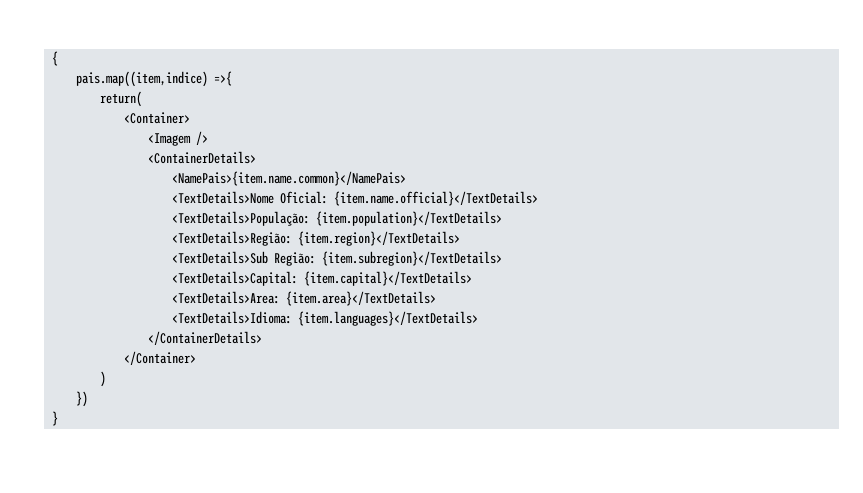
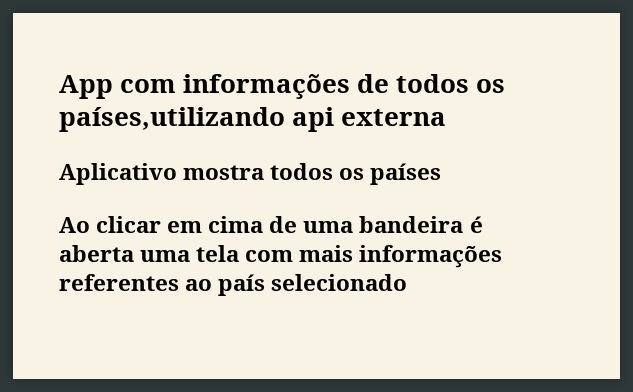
[52,51,59,66] [76,71,233,87] [100,91,143,107] [124,112,191,124] [148,131,209,146] [148,151,257,164] [172,171,407,186] [172,191,539,206] [172,211,503,226] [172,231,461,246] [172,251,503,266] [172,271,473,286] [172,291,437,306] [172,311,479,326] [148,331,263,345] [124,351,197,365] [100,371,107,387] [76,391,89,407] [52,411,59,426] { // pais.map((item,indice) =>{ // return( // <Container> // <Imagem /> // <ContainerDetails> // <NamePais>{item.name.common}</NamePais> // <TextDetails>Nome Oficial: {item.name.official}</TextDetails> // <TextDetails>População: {item.population}</TextDetails> // <TextDetails>Região: {item.region}</TextDetails> // <TextDetails>Sub Região: {item.subregion}</TextDetails> // <TextDetails>Capital: {item.capital}</TextDetails> // <TextDetails>Area: {item.area}</TextDetails> // <TextDetails>Idioma: {item.languages}</TextDetails> // </ContainerDetails> // </Container> // ) // }) // } -> [59,74,506,99] [59,107,447,132] [59,163,442,185] [59,216,483,233] [59,245,503,268] [59,274,408,296] App com informações de todos os países,utilizando api externa // Aplicativo mostra todos os países // Ao clicar em cima de uma bandeira é aberta uma tela com mais informações referentes ao país selecionado

